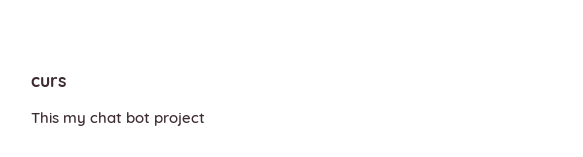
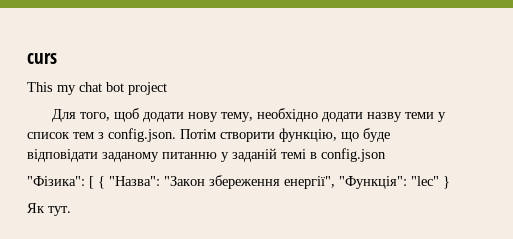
(206, 119) none -> [51,108,446,122] [27,128,390,142] [27,148,386,162] [27,175,450,189] [27,203,71,216] // Для того, щоб додати нову тему, необхідно додати назву теми у список тем з config.json. Потім створити функцію, що буде відповідати заданому питанню у заданій темі в config.json // "Фізика": [ { "Назва": "Закон збереження енергії", "Функція": "lec" } // Як тут.

